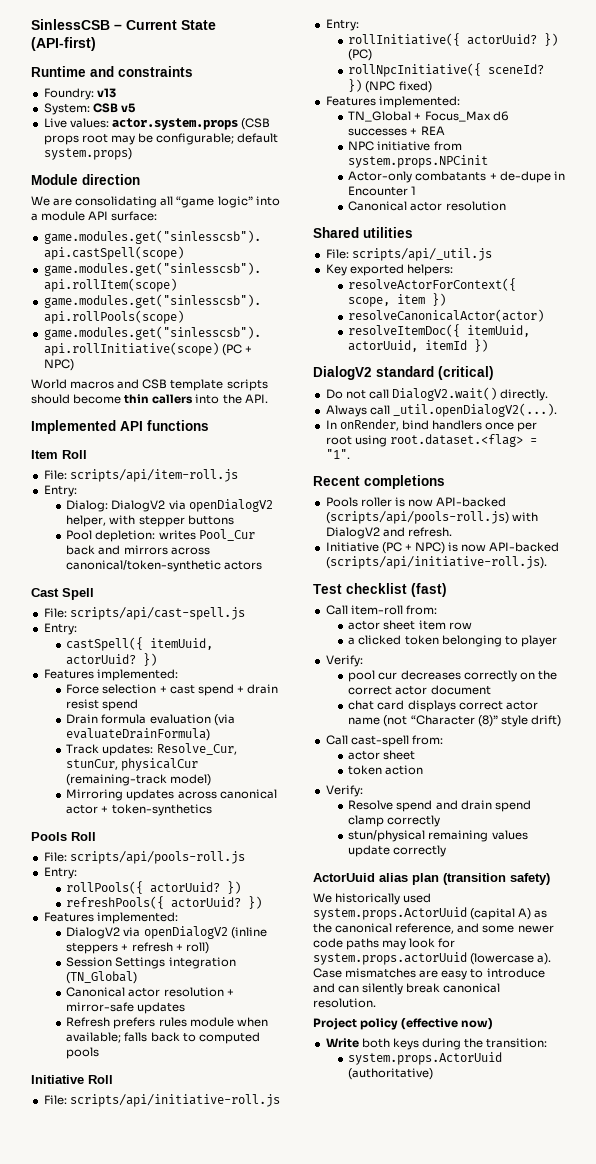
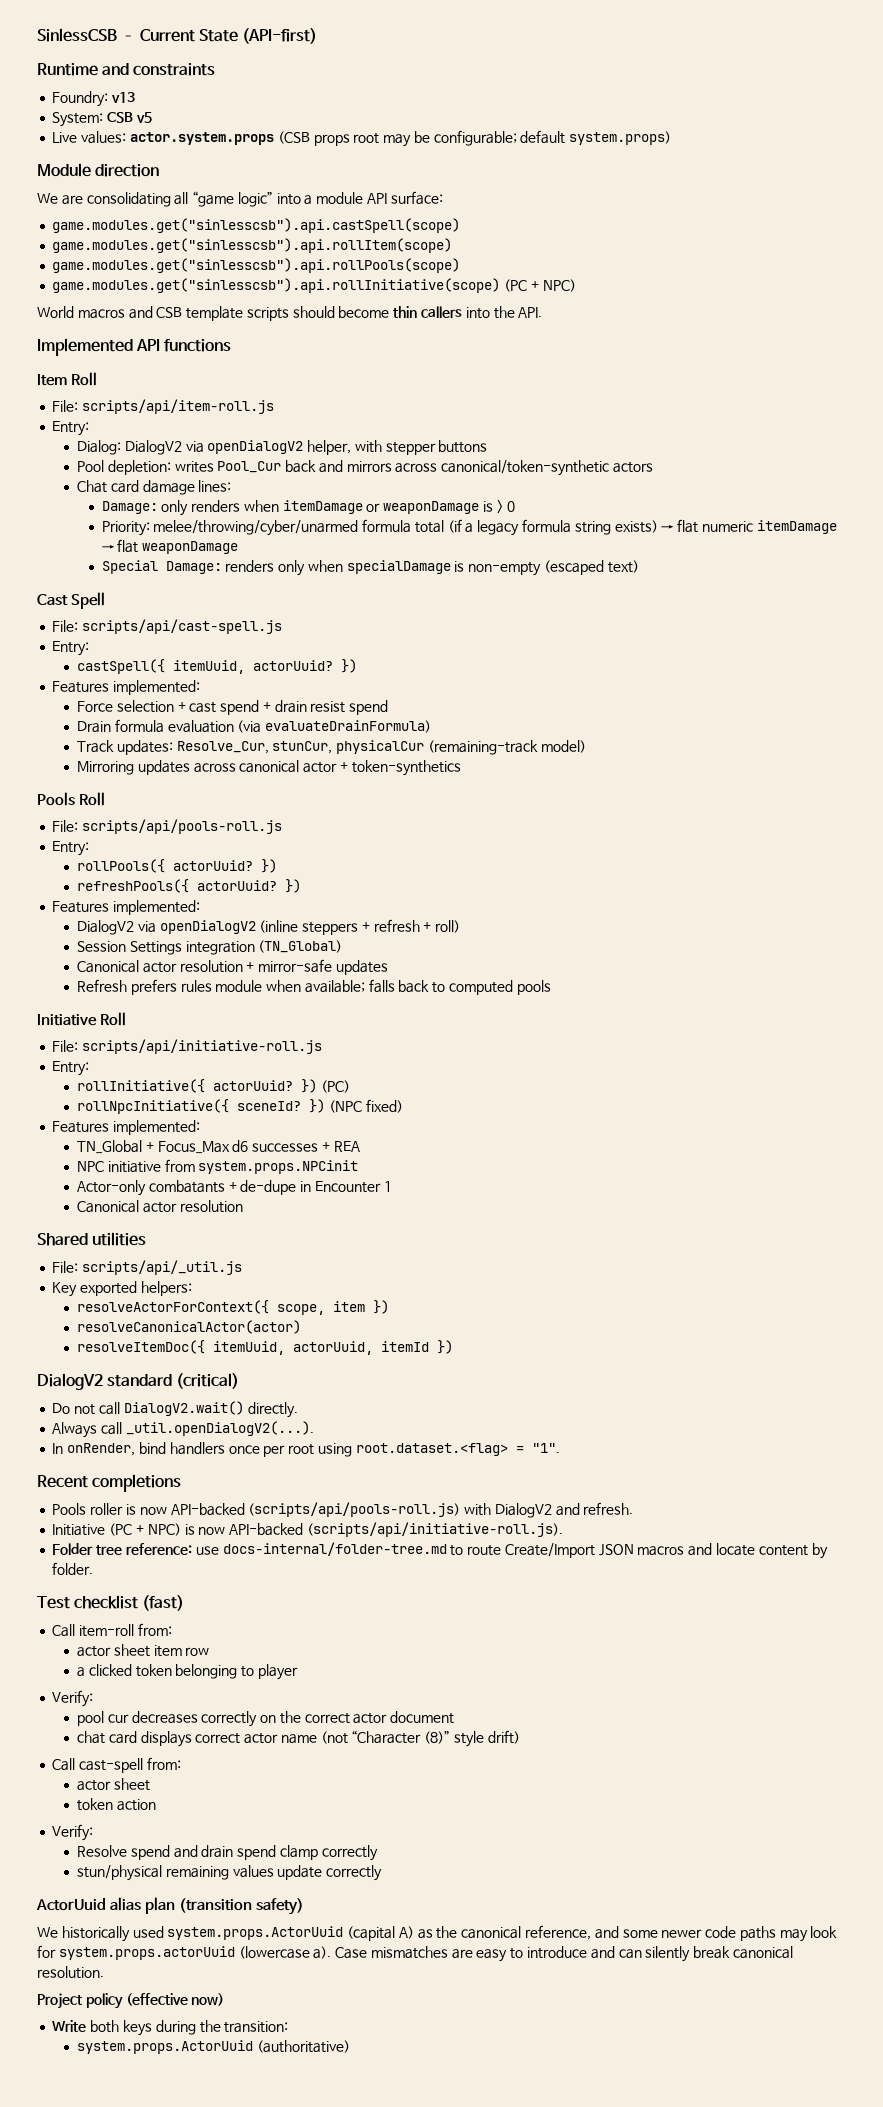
(263, 565) none -> [76,480,232,495] [101,500,515,516] [101,519,837,536] [101,539,239,554] [101,560,639,576] // Chat card damage lines: // Damage: only renders when itemDamage or weaponDamage is > 0 // Priority: melee/throwing/cyber/unarmed formula total (if a legacy formula string exists) → flat numeric itemDamage → flat weaponDamage // Special Damage: renders only when specialDamage is non-empty (escaped text)
(547, 562) none -> [52,1542,828,1559] [52,1562,94,1575] // Folder tree reference: use docs-internal/folder-tree.md to route Create/Import JSON macros and locate content by folder.

